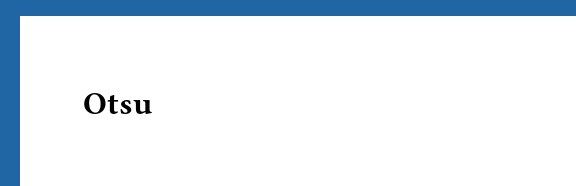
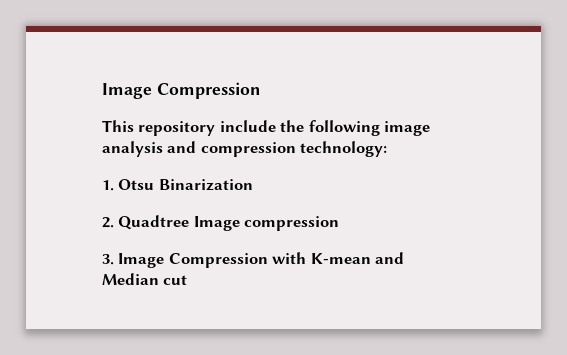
[83,93,152,114] Otsu -> [102,82,261,99] [102,120,431,136] [102,141,388,157] [102,179,253,191] [102,215,340,231] [102,252,405,268] [102,273,188,285] Image Compression // This repository include the following image analysis and compression technology: // 1. Otsu Binarization // 2. Quadtree Image compression // 3. Image Compression with K-mean and Median cut

